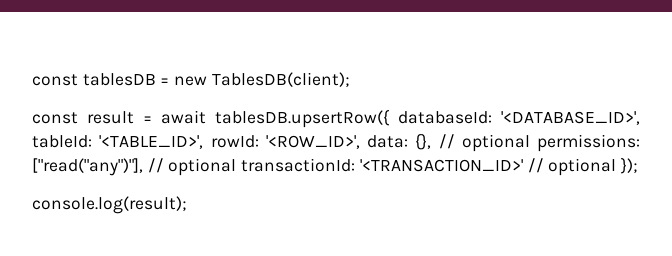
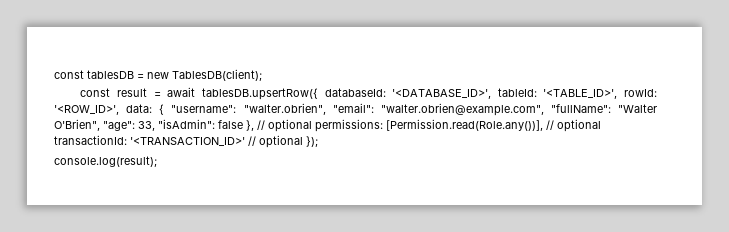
[415,133,432,150] {}, -> [159,103,657,116] [54,119,254,131] { "username": "walter.obrien", "email": "walter.obrien@example.com", "fullName": "Walter O'Brien", "age": 33, "isAdmin": false },
[32,158,143,176] ["read("any")"], -> [386,119,543,131] [Permission.read(Role.any())],

